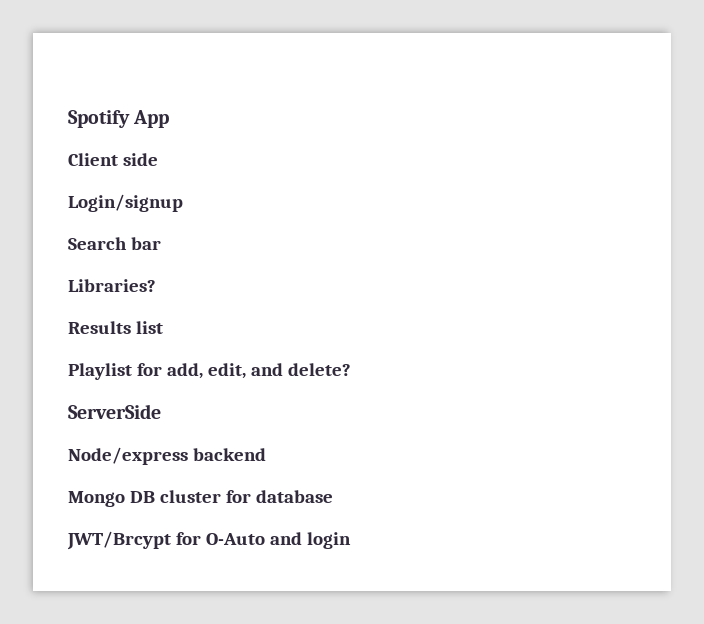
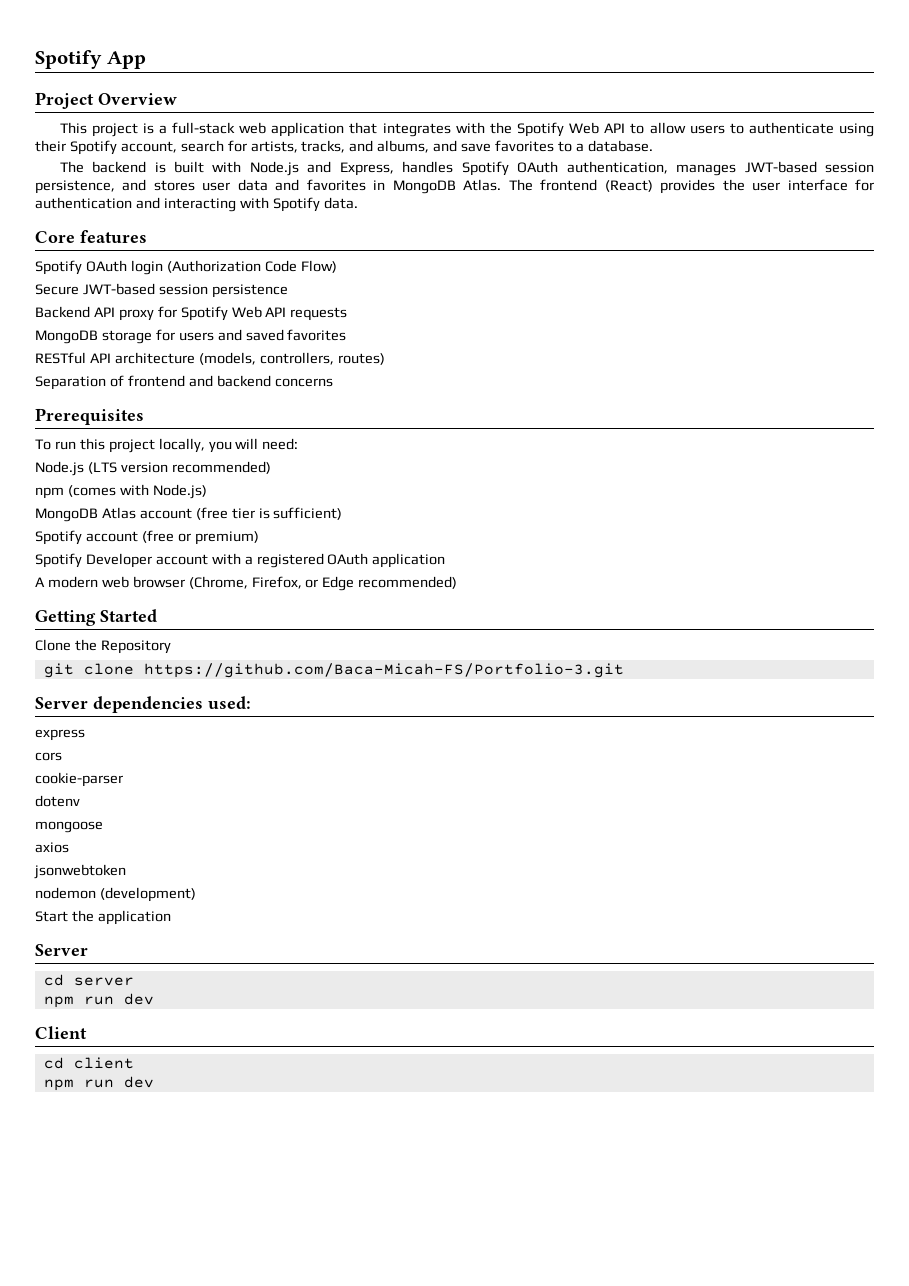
[68,153,158,166] [68,194,183,212] [68,237,161,250] [68,279,156,292] [68,321,163,334] [68,363,351,380] [68,404,161,419] [68,447,266,465] [68,490,333,507] [67,531,351,550] Client side // Login/signup // Search bar // Libraries? // Results list // Playlist for add, edit, and delete? // ServerSide // Node/express backend // Mongo DB cluster for database // JWT/Brcypt for O-Auto and login -> [35,92,177,109] [59,122,875,137] [35,140,653,155] [59,161,875,176] [35,179,875,194] [35,197,358,212] [35,230,147,243] [35,260,337,275] [35,283,288,298] [35,306,348,321] [35,329,347,344] [35,352,385,365] [35,375,333,390] [35,408,144,425] [35,438,299,453] [35,461,271,476] [35,484,207,499] [35,507,343,522] [35,530,259,545] [35,553,446,568] [35,576,458,591] [35,609,157,626] [35,639,171,654] [43,663,624,678] [35,696,251,713] [35,729,85,741] [35,752,62,761] [35,772,123,787] [35,795,80,807] [35,821,103,833] [35,842,69,853] [34,864,126,879] [35,887,196,902] [35,910,171,925] [35,944,88,956] [43,974,134,986] [43,993,154,1008] [35,1026,87,1039] [43,1057,134,1069] [43,1076,154,1091] Project Overview // This project is a full-stack web application that integrates with the Spotify Web API to allow users to authenticate using their Spotify account, search for artists, tracks, and albums, and save favorites to a database. // The backend is built with Node.js and Express, handles Spotify OAuth authentication, manages JWT-based session persistence, and stores user data and favorites in MongoDB Atlas. The frontend (React) provides the user interface for authentication and interacting with Spotify data. // Core features // Spotify OAuth login (Authorization Code Flow) // Secure JWT-based session persistence // Backend API proxy for Spotify Web API requests // MongoDB storage for users and saved favorites // RESTful API architecture (models, controllers, routes) // Separation of frontend and backend concerns // Prerequisites // To run this project locally, you will need: // Node.js (LTS version recommended) // npm (comes with Node.js) // MongoDB Atlas account (free tier is sufficient) // Spotify account (free or premium) // Spotify Developer account with a registered OAuth application // A modern web browser (Chrome, Firefox, or Edge recommended) // Getting Started // Clone the Repository // git clone https://github.com/Baca-Micah-FS/Portfolio-3.git // Server dependencies used: // express // cors // cookie-parser // dotenv // mongoose // axios // jsonwebtoken // nodemon (development) // Start the application // Server // cd server // npm run dev // Client // cd client // npm run dev

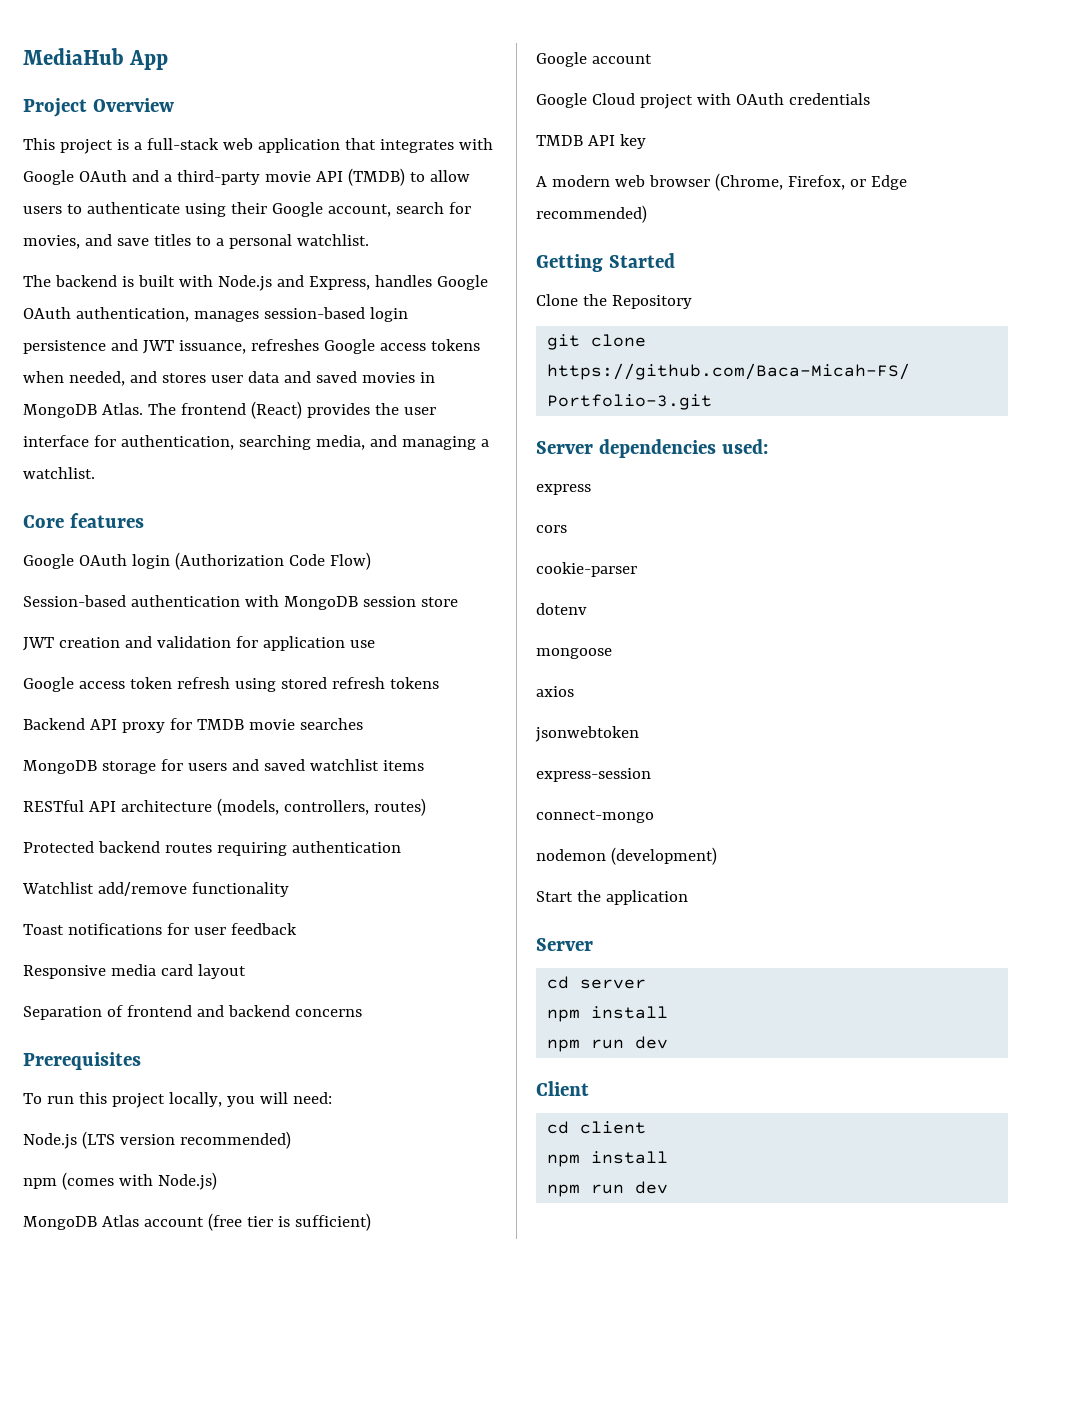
[35,50,102,69] Spotify -> [23,48,124,65] MediaHub
[489,122,626,137] the Spotify Web API -> [23,168,405,186] Google OAuth and a third-party movie API (TMDB)
[69,140,117,155] Spotify -> [271,202,323,217] Google
[250,140,430,153] artists, tracks, and albums, -> [23,235,80,249] movies,
[495,140,555,152] favorites -> [153,234,191,246] titles
[587,140,653,152] database. -> [228,234,369,249] personal watchlist.
[461,161,509,176] Spotify -> [436,275,488,290] Google
[744,161,875,173] [35,180,115,194] JWT-based session persistence, -> [263,307,408,322] [23,339,480,354] [23,371,125,386] session-based login persistence and JWT issuance, refreshes Google access tokens when needed,
[306,179,366,191] favorites -> [315,371,415,383] saved movies
[35,197,358,212] authentication and interacting with Spotify data. -> [120,435,489,450] [23,467,95,479] authentication, searching media, and managing a watchlist.
[35,260,82,275] Spotify -> [23,554,74,569] Google
[35,283,288,298] Secure JWT-based session persistence -> [23,595,458,610] [23,636,375,651] [23,677,439,692] Session-based authentication with MongoDB session store // JWT creation and validation for application use // Google access token refresh using stored refresh tokens
[180,306,348,321] Spotify Web API requests -> [196,718,363,730] TMDB movie searches
[287,329,347,341] favorites -> [309,759,424,771] watchlist items
(385, 359) none -> [23,841,401,856] [22,882,289,897] [23,923,297,935] [23,964,246,979] // Protected backend routes requiring authentication // Watchlist add/remove functionality // Toast notifications for user feedback // Responsive media card layout
[35,530,259,545] [35,553,446,568] Spotify account (free or premium) // Spotify Developer account with a registered OAuth application -> [536,52,652,67] [536,93,870,109] [536,134,646,149] Google account // Google Cloud project with OAuth credentials // TMDB API key
(126, 871) none -> [536,768,651,782] [536,810,654,823] // express-session // connect-mongo
(134, 981) none -> [547,1006,669,1022] // npm install
(134, 1063) none -> [547,1151,669,1167] // npm install

